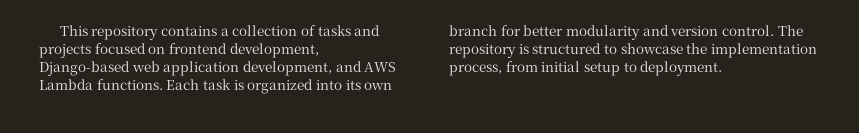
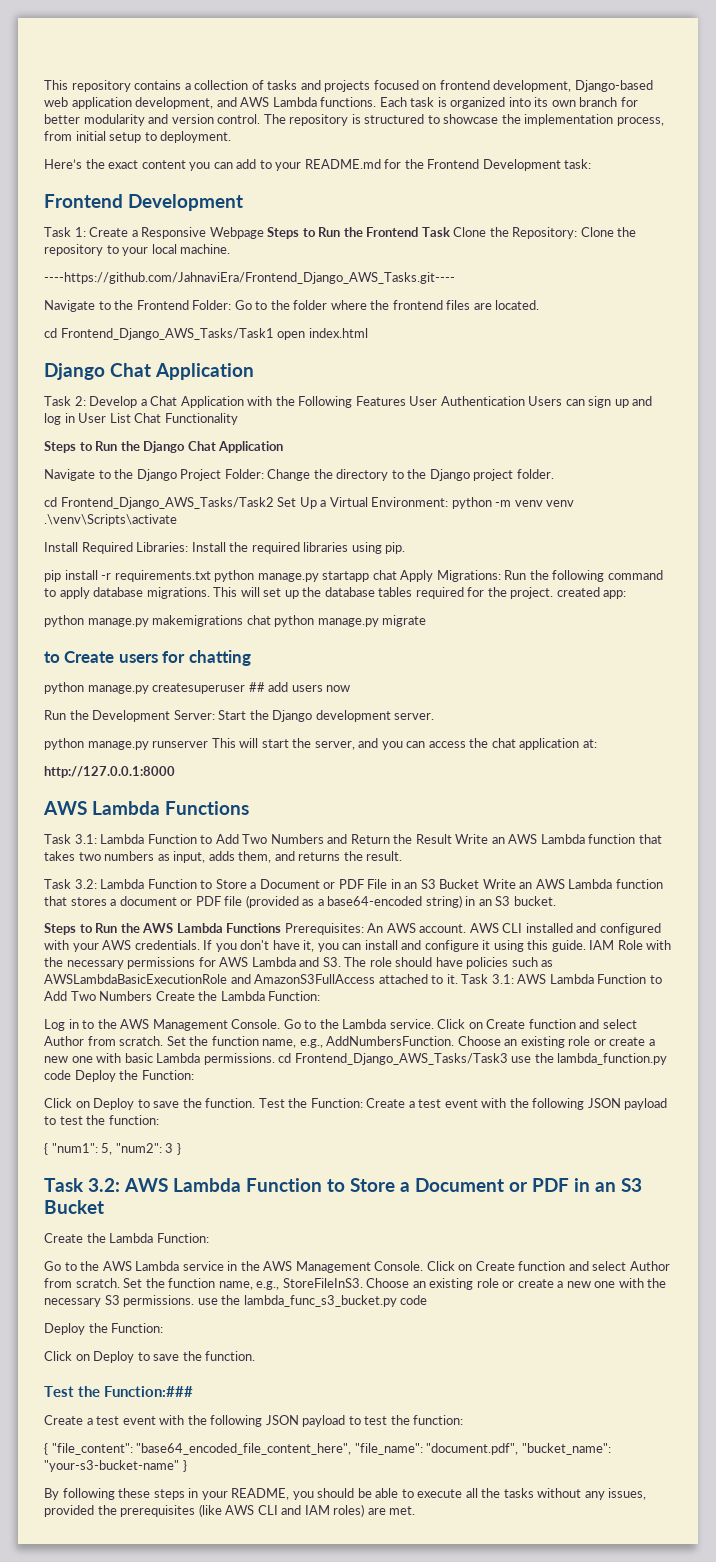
(723, 68) none -> [44,159,592,171] [44,194,243,211] [44,227,637,239] [44,244,231,256] [44,272,455,284] [44,300,540,312] [44,328,368,340] [44,363,254,380] [44,396,653,408] [44,413,238,425] [44,441,284,453] [44,469,554,481] [44,497,575,509] [44,514,177,526] [44,542,406,554] [44,570,663,582] [44,587,627,599] [44,615,427,627] [44,650,251,666] [44,682,351,694] [44,710,435,722] [44,738,597,750] [44,766,175,778] [43,801,249,815] [44,834,662,844] [44,851,403,863] [44,879,663,889] [44,895,556,908] [44,923,661,935] [44,940,672,952] [44,957,554,969] [44,974,662,984] [44,991,321,1001] [44,1019,637,1031] [44,1036,655,1048] [44,1053,668,1065] [44,1070,194,1082] [44,1098,668,1110] [44,1115,159,1125] [44,1143,181,1155] [44,1178,642,1192] [44,1200,104,1214] [44,1233,209,1243] [44,1261,670,1273] [44,1278,667,1290] [44,1295,428,1307] [44,1323,164,1335] [44,1351,256,1363] [44,1386,193,1397] [44,1415,464,1427] [44,1443,611,1455] [44,1460,187,1472] [44,1488,647,1500] [44,1504,416,1517] // Here’s the exact content you can add to your README.md for the Frontend Development task: // Frontend Development // Task 1: Create a Responsive Webpage Steps to Run the Frontend Task Clone the Repository: Clone the repository to your local machine. // ----https://github.com/JahnaviEra/Frontend_Django_AWS_Tasks.git---- // Navigate to the Frontend Folder: Go to the folder where the frontend files are located. // cd Frontend_Django_AWS_Tasks/Task1 open index.html // Django Chat Application // Task 2: Develop a Chat Application with the Following Features User Authentication Users can sign up and log in User List Chat Functionality // Steps to Run the Django Chat Application // Navigate to the Django Project Folder: Change the directory to the Django project folder. // cd Frontend_Django_AWS_Tasks/Task2 Set Up a Virtual Environment: python -m venv venv .\venv\Scripts\activate // Install Required Libraries: Install the required libraries using pip. // pip install -r requirements.txt python manage.py startapp chat Apply Migrations: Run the following command to apply database migrations. This will set up the database tables required for the project. created app: // python manage.py makemigrations chat python manage.py migrate // to Create users for chatting // python manage.py createsuperuser ## add users now // Run the Development Server: Start the Django development server. // python manage.py runserver This will start the server, and you can access the chat application at: // http://127.0.0.1:8000 // AWS Lambda Functions // Task 3.1: Lambda Function to Add Two Numbers and Return the Result Write an AWS Lambda function that takes two numbers as input, adds them, and returns the result. // Task 3.2: Lambda Function to Store a Document or PDF File in an S3 Bucket Write an AWS Lambda function that stores a document or PDF file (provided as a base64-encoded string) in an S3 bucket. // Steps to Run the AWS Lambda Functions Prerequisites: An AWS account. AWS CLI installed and configured with your AWS credentials. If you don't have it, you can install and configure it using this guide. IAM Role with the necessary permissions for AWS Lambda and S3. The role should have policies such as AWSLambdaBasicExecutionRole and AmazonS3FullAccess attached to it. Task 3.1: AWS Lambda Function to Add Two Numbers Create the Lambda Function: // Log in to the AWS Management Console. Go to the Lambda service. Click on Create function and select Author from scratch. Set the function name, e.g., AddNumbersFunction. Choose an existing role or create a new one with basic Lambda permissions. cd Frontend_Django_AWS_Tasks/Task3 use the lambda_function.py code Deploy the Function: // Click on Deploy to save the function. Test the Function: Create a test event with the following JSON payload to test the function: // { "num1": 5, "num2": 3 } // Task 3.2: AWS Lambda Function to Store a Document or PDF in an S3 Bucket // Create the Lambda Function: // Go to the AWS Lambda service in the AWS Management Console. Click on Create function and select Author from scratch. Set the function name, e.g., StoreFileInS3. Choose an existing role or create a new one with the necessary S3 permissions. use the lambda_func_s3_bucket.py code // Deploy the Function: // Click on Deploy to save the function. // Test the Function:### // Create a test event with the following JSON payload to test the function: // { "file_content": "base64_encoded_file_content_here", "file_name": "document.pdf", "bucket_name": "your-s3-bucket-name" } // By following these steps in your README, you should be able to execute all the tasks without any issues, provided the prerequisites (like AWS CLI and IAM roles) are met.

